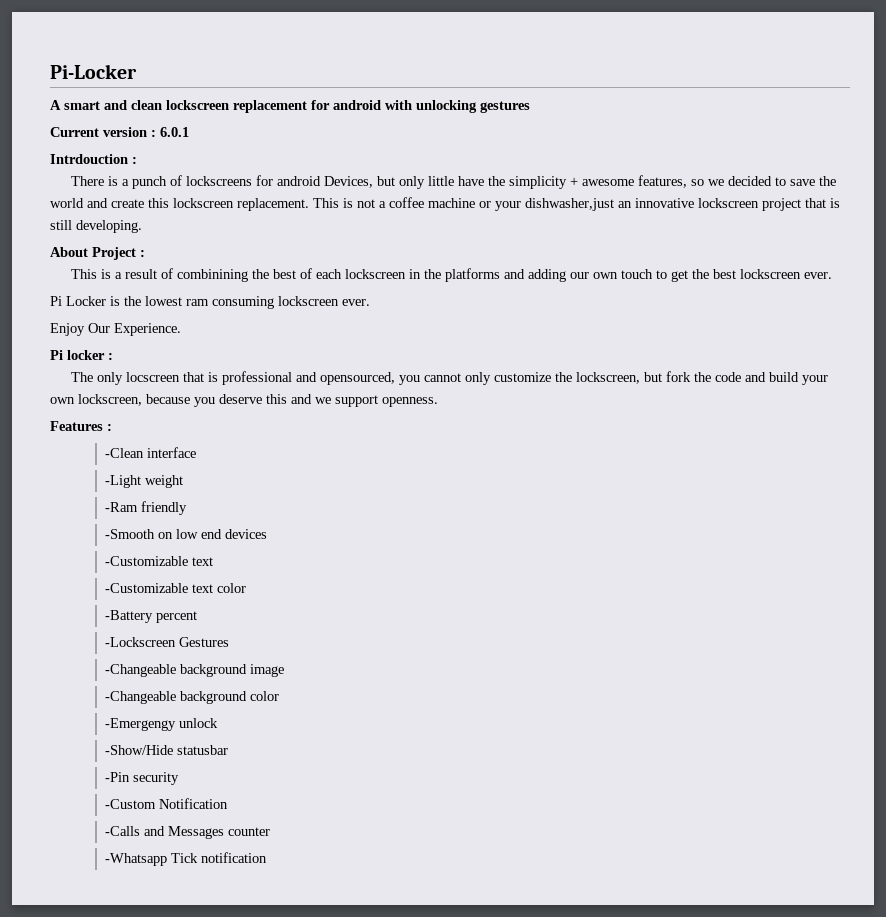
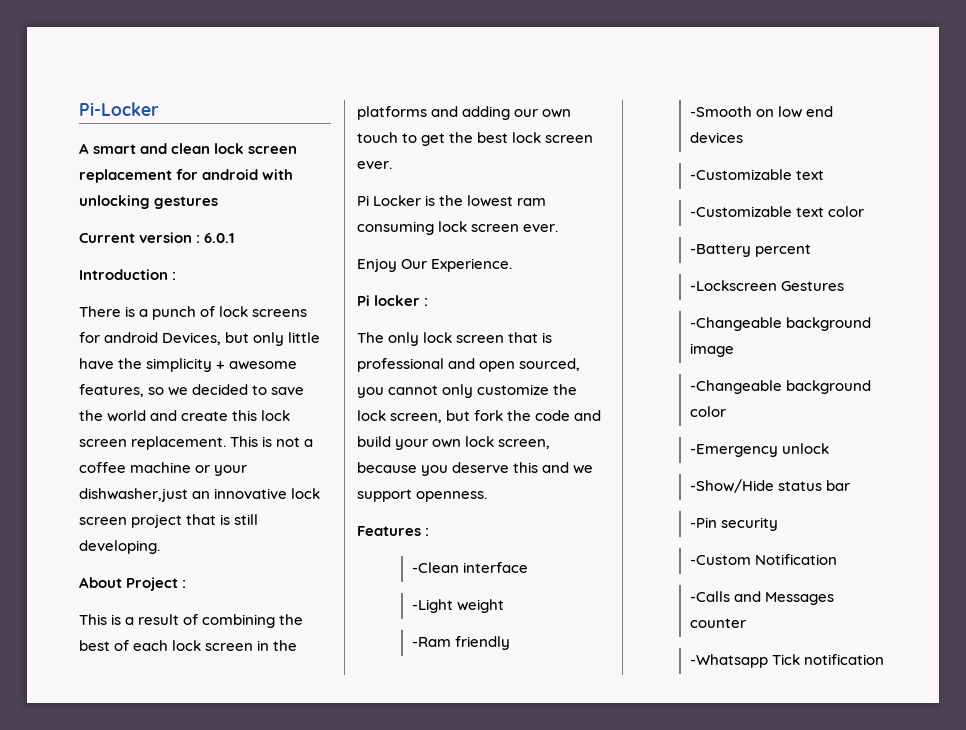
[166,100,229,110] lockscreen -> [214,143,298,154] lock screen
[50,154,128,164] Intrdouction -> [79,269,168,280] Introduction
[186,176,253,186] lockscreens -> [219,306,308,317] lock screens
[173,198,234,208] lockscreen -> [261,410,291,421] [79,439,127,447] lock screen
[698,198,759,208] lockscreen -> [291,488,321,499] [79,517,127,525] lock screen
[177,269,249,282] combinining -> [202,614,276,628] combining
[345,269,407,279] lockscreen -> [172,640,254,651] lock screen
[740,269,802,279] lockscreen -> [512,132,594,143] lock screen
[278,296,339,306] lockscreen -> [438,221,520,232] lock screen
[126,372,181,382] locscreen -> [423,332,505,343] lock screen
[320,372,396,385] opensourced, -> [479,358,581,372] open sourced,
[576,372,641,384] lockscreen, -> [357,410,443,423] lock screen,
[78,394,142,406] lockscreen, -> [465,436,551,449] lock screen,
[104,718,176,731] -Emergengy -> [689,444,778,457] -Emergency
[176,745,228,755] statusbar -> [777,480,850,491] status bar

